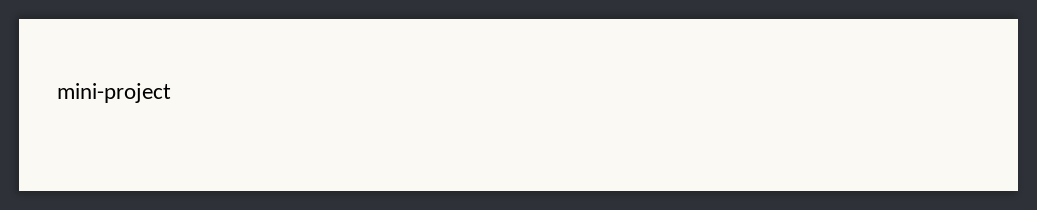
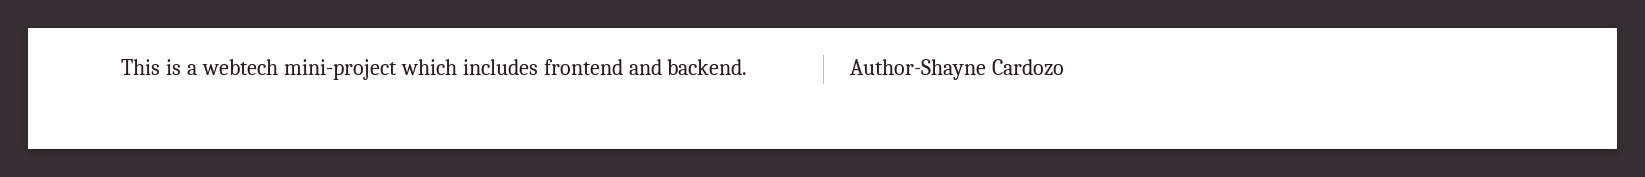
[57,83,171,103] mini-project -> [121,59,1064,80] This is a webtech mini-project which includes frontend and backend. Author-Shayne Cardozo

